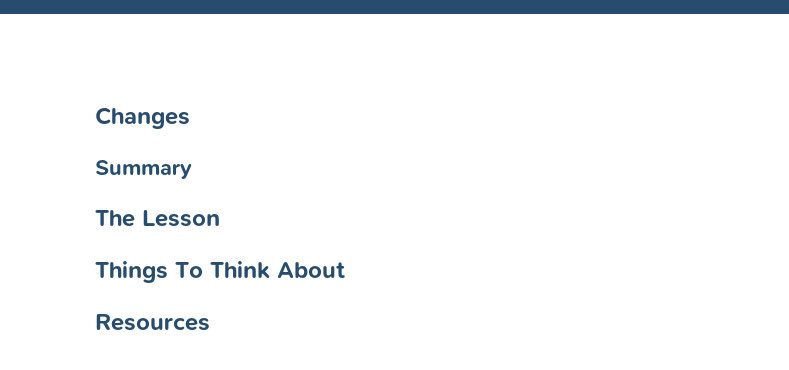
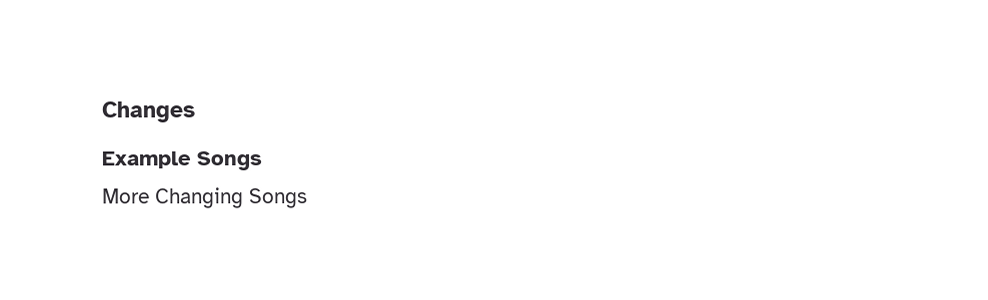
[95,160,192,179] [95,210,220,227] [95,261,345,283] [95,314,210,331] Summary // The Lesson // Things To Think About // Resources -> [102,151,263,171] [102,187,308,209] Example Songs // More Changing Songs

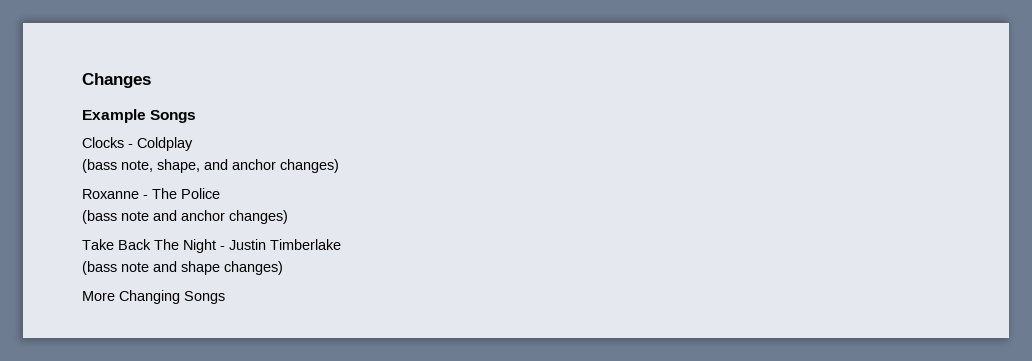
(263, 161) none -> [82,137,193,151] [82,159,339,173] [82,188,220,199] [82,210,288,224] [82,239,341,253] [82,261,283,275] // Clocks - Coldplay // (bass note, shape, and anchor changes) // Roxanne - The Police // (bass note and anchor changes) // Take Back The Night - Justin Timberlake // (bass note and shape changes)

